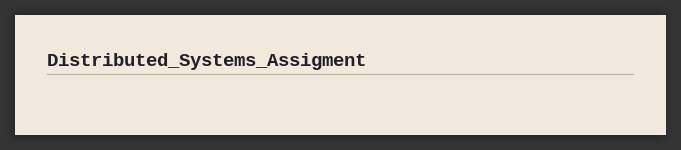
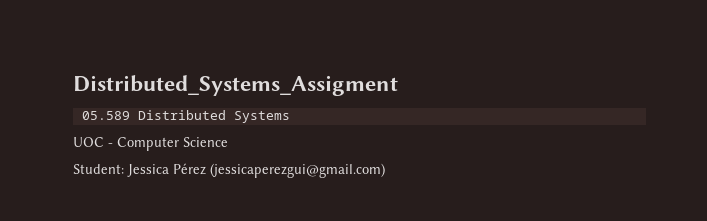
(366, 61) none -> [81,110,290,123] [73,137,228,151] [73,163,385,178] // 05.589 Distributed Systems // UOC - Computer Science // Student: Jessica Pérez (jessicaperezgui@gmail.com)

